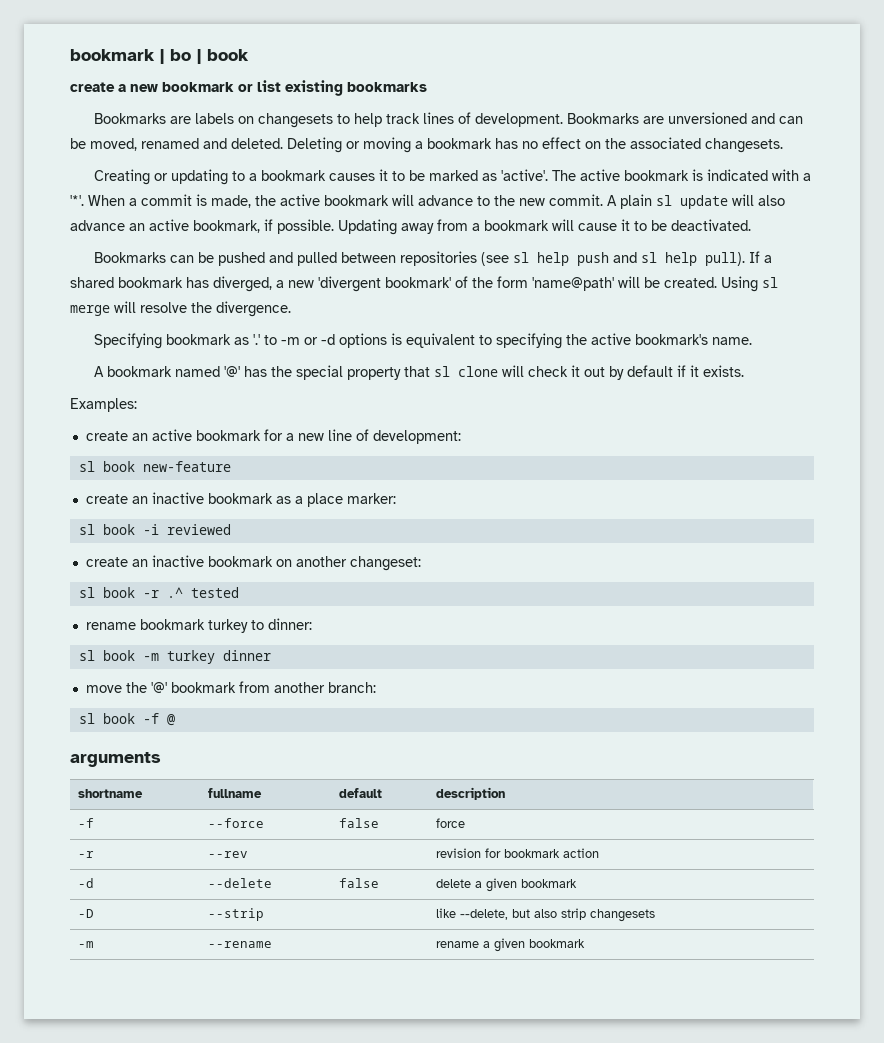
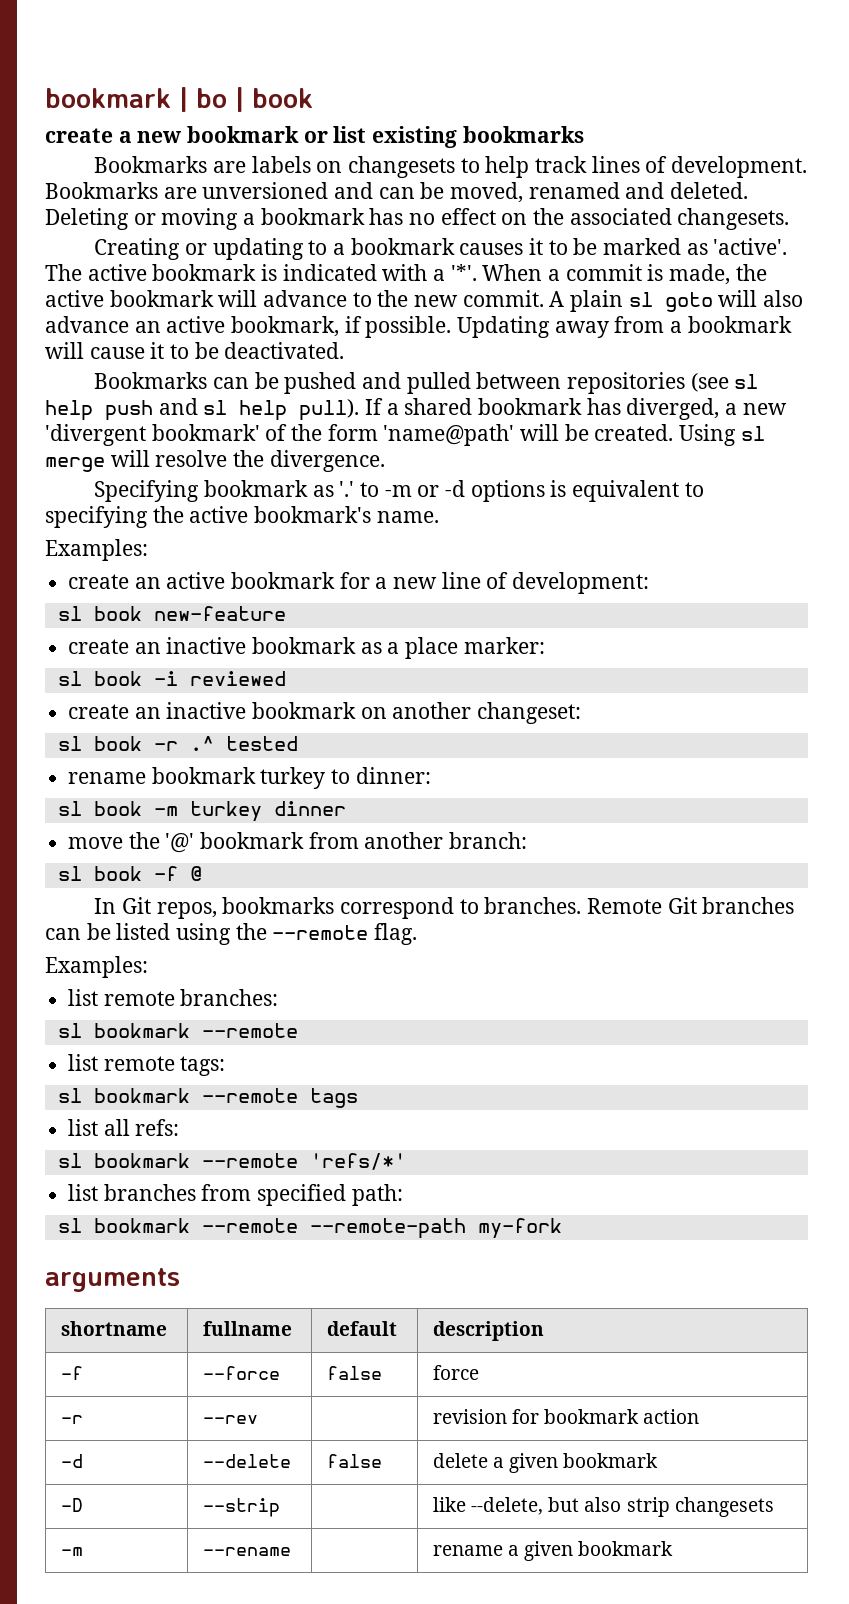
[680,195,728,209] update -> [664,292,713,312] goto
[94,365,745,380] // A bookmark named '@' has the special property that sl clone will check it out by default if it exists. -> (439, 517) none
(175, 720) none -> [94,897,795,919] [45,923,418,945] [45,956,148,978] [68,989,279,1006] [57,1023,298,1038] [68,1054,226,1076] [57,1088,358,1108] [68,1119,180,1136] [57,1153,406,1170] [68,1184,403,1206] [57,1218,562,1239] // In Git repos, bookmarks correspond to branches. Remote Git branches can be listed using the --remote flag. // Examples: // list remote branches: // sl bookmark --remote // list remote tags: // sl bookmark --remote tags // list all refs: // sl bookmark --remote 'refs/*' // list branches from specified path: // sl bookmark --remote --remote-path my-fork

